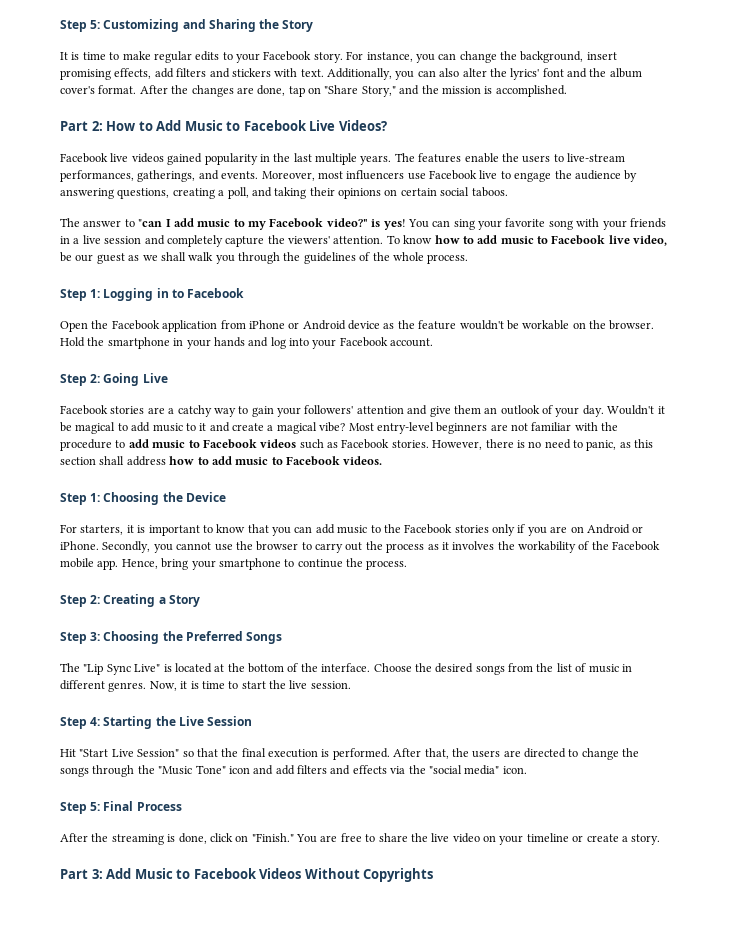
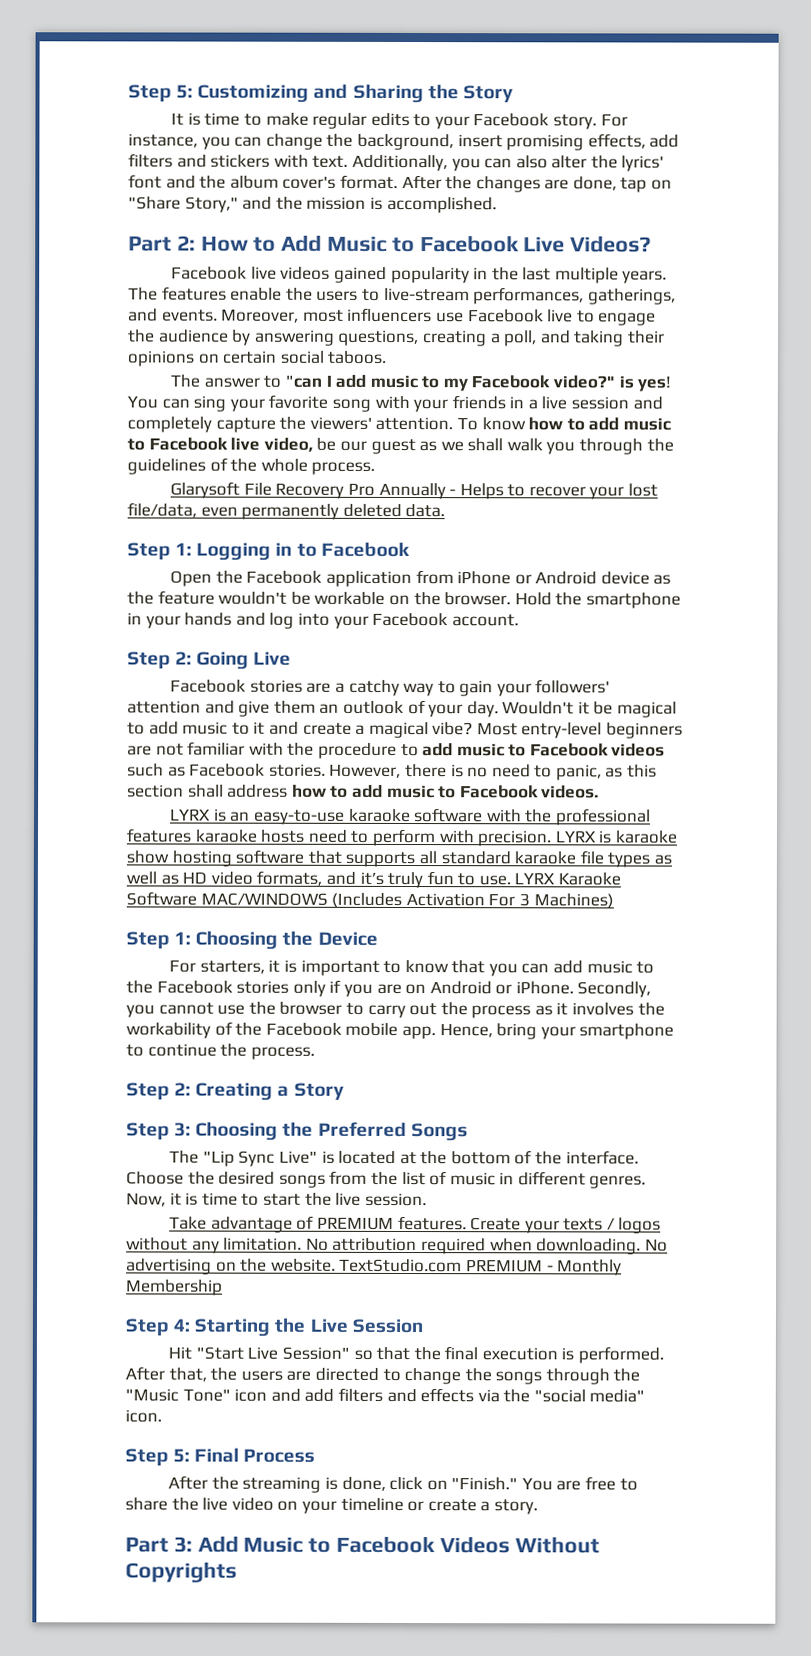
(469, 259) none -> [170,481,659,500] [127,502,446,520] // Glarysoft File Recovery Pro Annually - Helps to recover your lost file/data, even permanently deleted data.
(383, 460) none -> [170,808,651,826] [126,828,677,847] [126,849,672,868] [126,870,622,889] [126,891,614,909] // LYRX is an easy-to-use karaoke software with the professional features karaoke hosts need to perform with precision. LYRX is karaoke show hosting software that supports all standard karaoke file types as well as HD video formats, and it’s truly fun to use. LYRX Karaoke Software MAC/WINDOWS (Includes Activation For 3 Machines)
(351, 685) none -> [169,1215,662,1234] [126,1237,668,1255] [126,1258,623,1276] [126,1279,223,1296] // Take advantage of PREMIUM features. Create your texts / logos without any limitation. No attribution required when downloading. No advertising on the website. TextStudio.com PREMIUM - Monthly Membership

